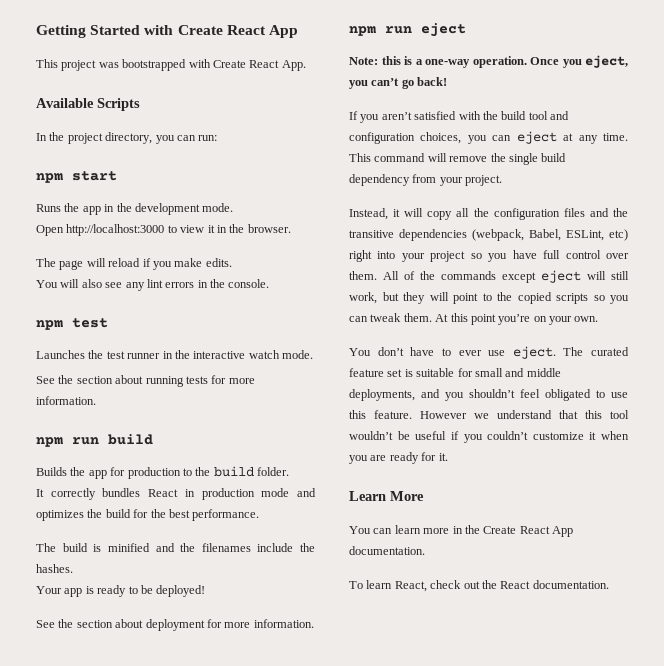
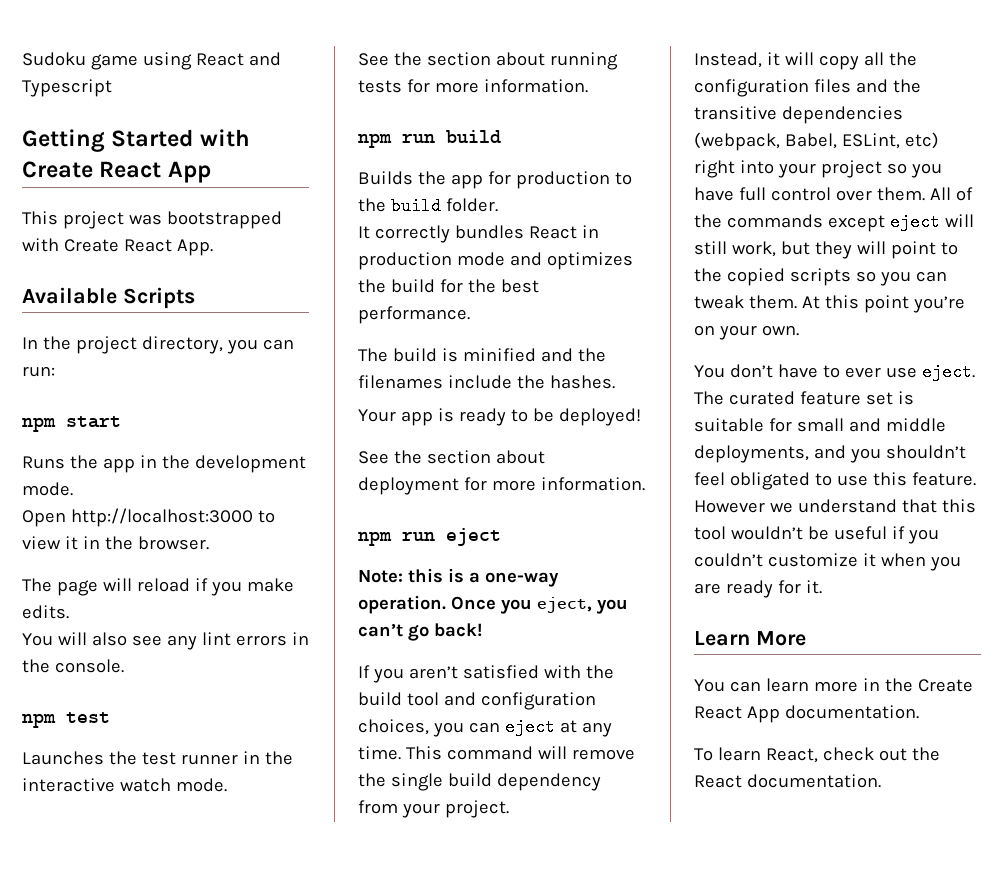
(36, 31) none -> [22,52,281,70] [22,79,112,97] Sudoku game using React and Typescript //

